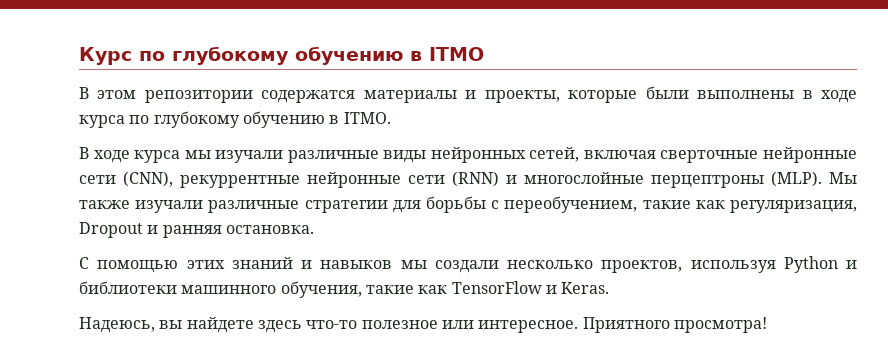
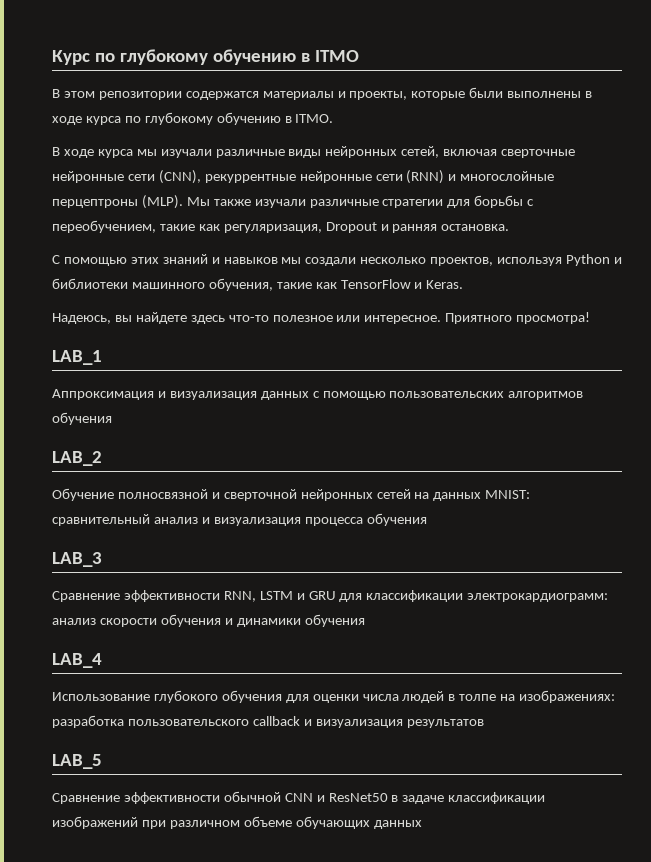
(767, 325) none -> [52,350,102,365] [52,389,584,400] [52,412,112,425] [52,451,102,466] [52,488,531,501] [52,513,427,526] [52,552,102,567] [52,590,609,602] [52,614,365,627] [52,653,102,668] [52,690,616,703] [52,715,484,728] [52,754,102,769] [52,791,546,804] [52,816,422,829] // LAB_1 // Аппроксимация и визуализация данных с помощью пользовательских алгоритмов обучения // LAB_2 // Обучение полносвязной и сверточной нейронных сетей на данных MNIST: сравнительный анализ и визуализация процесса обучения // LAB_3 // Сравнение эффективности RNN, LSTM и GRU для классификации электрокардиограмм: анализ скорости обучения и динамики обучения // LAB_4 // Использование глубокого обучения для оценки числа людей в толпе на изображениях: разработка пользовательского callback и визуализация результатов // LAB_5 // Сравнение эффективности обычной CNN и ResNet50 в задаче классификации изображений при различном объеме обучающих данных

